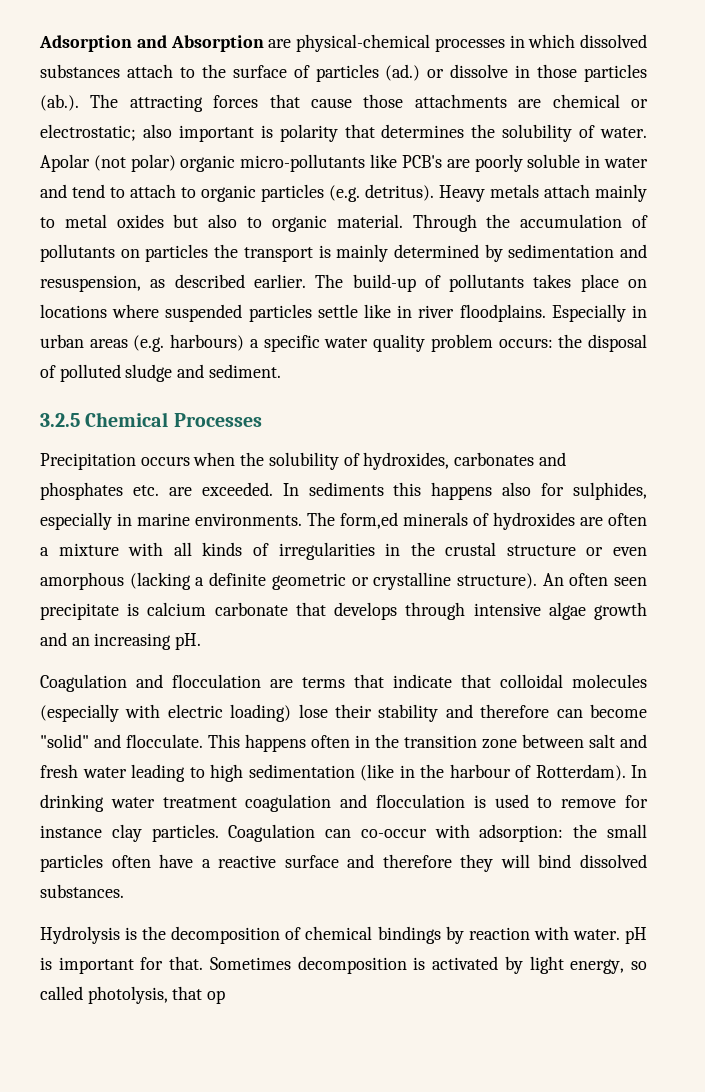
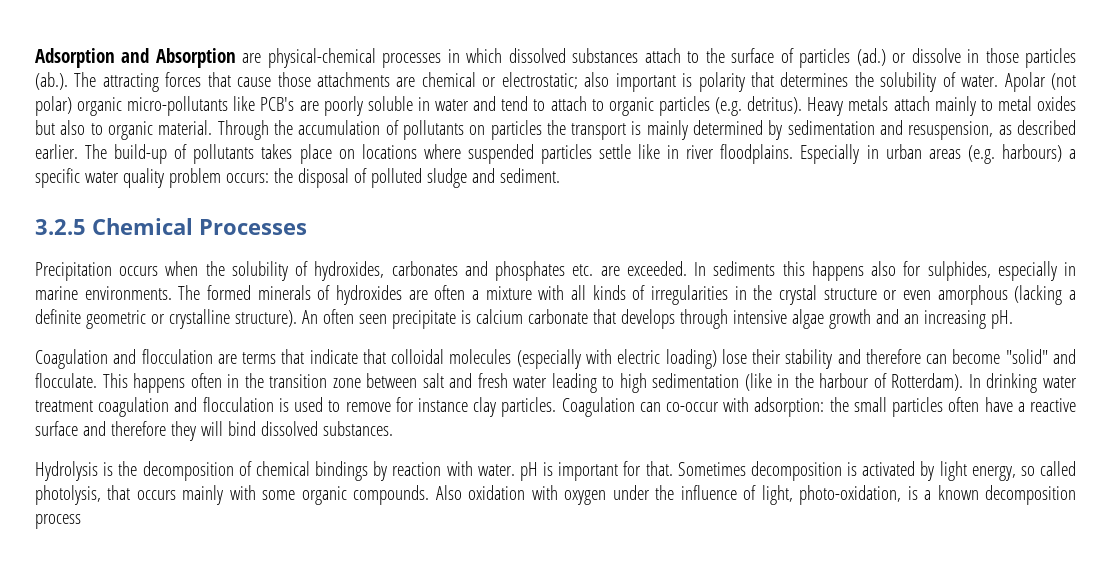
[340,512,398,529] form,ed -> [206,285,251,300] formed
[445,542,497,556] crustal -> [778,285,817,305] crystal
[207,990,226,1004] op -> [136,485,1076,505] [35,514,81,529] occurs mainly with some organic compounds. Also oxidation with oxygen under the influence of light, photo-oxidation, is a known decomposition process

